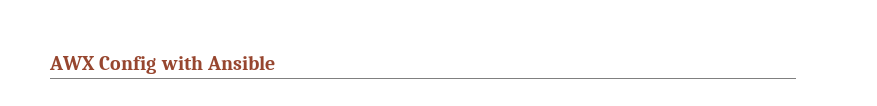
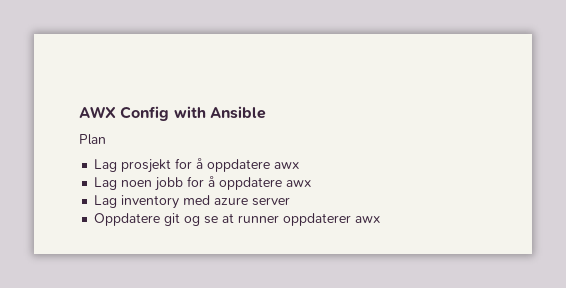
(276, 62) none -> [79,134,106,145] [94,158,300,173] [94,176,312,191] [94,195,291,209] [94,213,381,226] // Plan // Lag prosjekt for å oppdatere awx // Lag noen jobb for å oppdatere awx // Lag inventory med azure server // Oppdatere git og se at runner oppdaterer awx

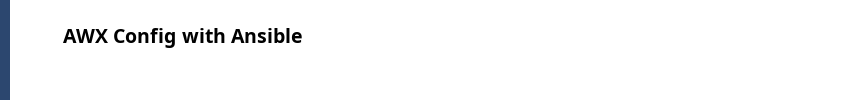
[79,134,106,145] [94,158,300,173] [94,176,312,191] [94,195,291,209] [94,213,381,226] // Plan // Lag prosjekt for å oppdatere awx // Lag noen jobb for å oppdatere awx // Lag inventory med azure server // Oppdatere git og se at runner oppdaterer awx -> (303, 35) none

